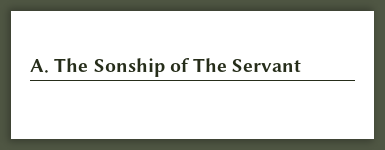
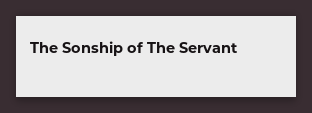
[30,59,49,73] A. -> (30, 47) none

